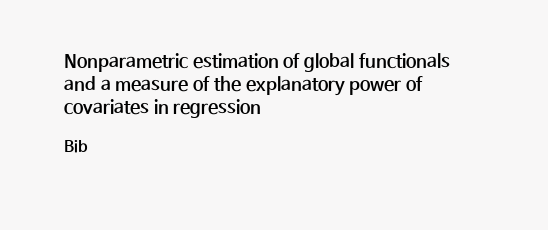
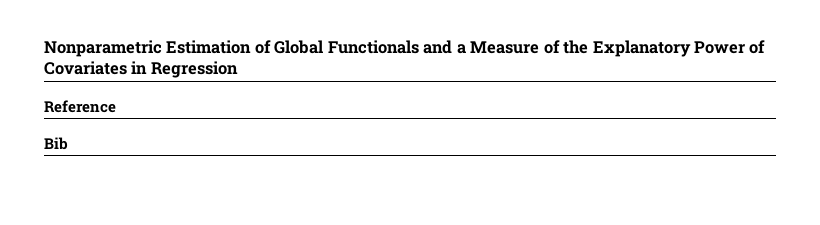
[192,53,450,72] estimation of global functionals -> [166,40,419,54] Estimation of Global Functionals
[115,79,189,92] measure -> [470,41,540,54] Measure
[245,76,424,96] [64,99,262,118] explanatory power of covariates in regression -> [592,40,766,57] [44,61,238,78] [44,100,116,113] Explanatory Power of Covariates in Regression // Reference

